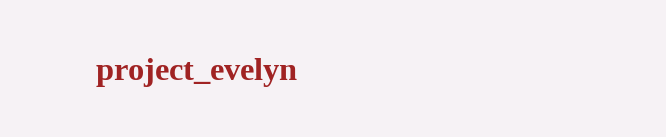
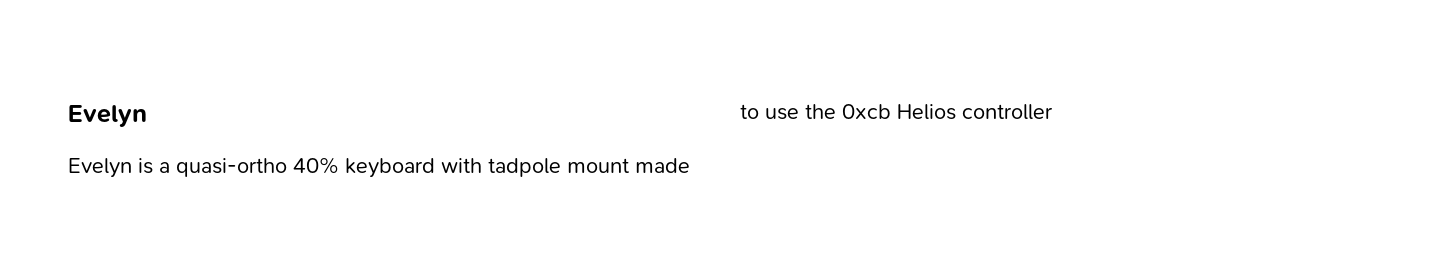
[96,58,297,87] project_evelyn -> [68,105,147,127] [68,157,690,178] [740,104,1053,120] Evelyn // Evelyn is a quasi-ortho 40% keyboard with tadpole mount made to use the 0xcb Helios controller

